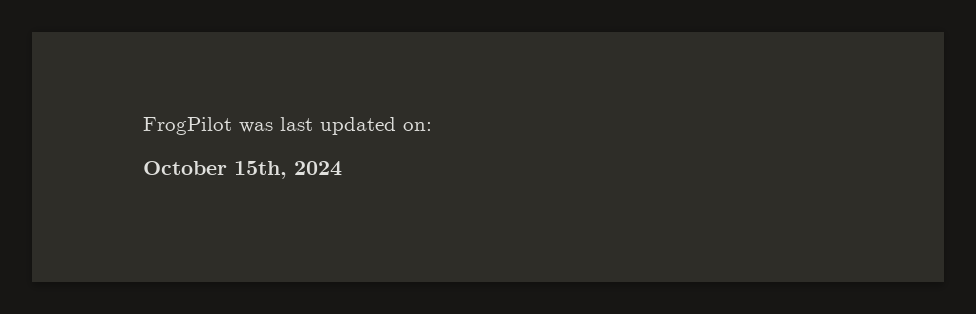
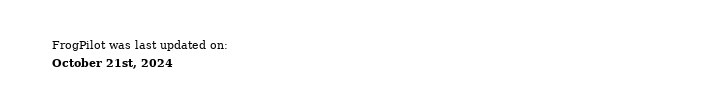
[234,161,287,179] 15th, -> [106,59,137,69] 21st,

